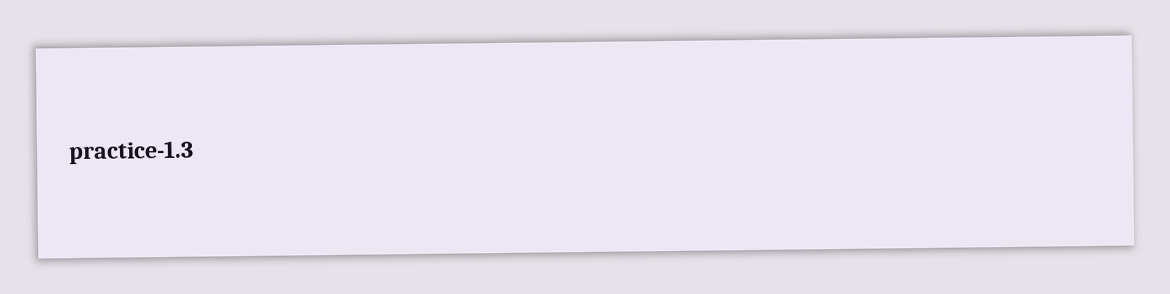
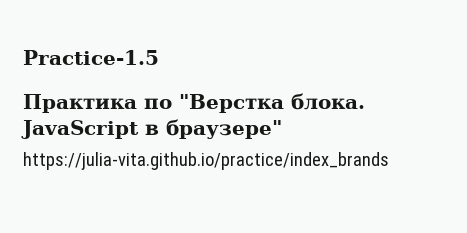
[68,140,194,165] practice-1.3 -> [23,50,159,65] [23,93,365,113] [21,119,282,139] [23,152,389,170] Practice-1.5 // Практика по "Верстка блока. JavaScript в браузере" // https://julia-vita.github.io/practice/index_brands

